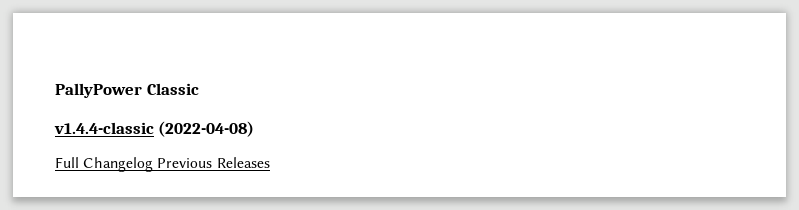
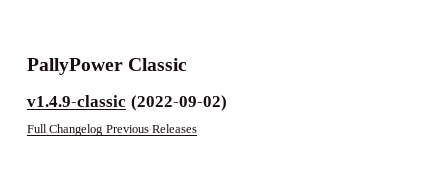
[54,121,255,137] v1.4.4-classic (2022-04-08) -> [27,95,227,111] v1.4.9-classic (2022-09-02)

